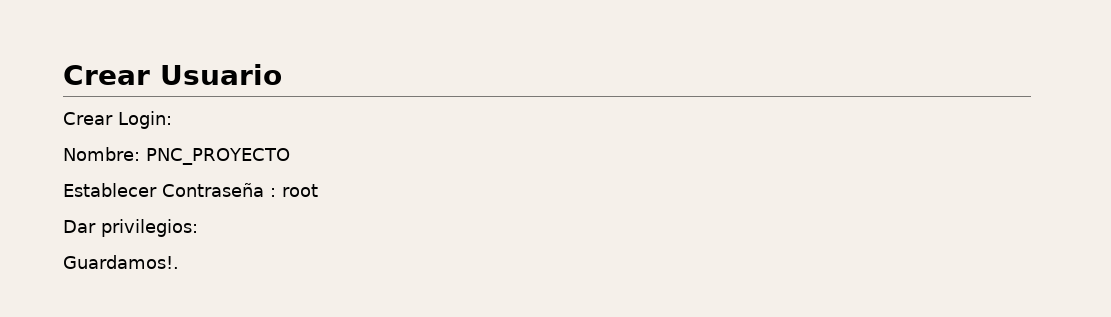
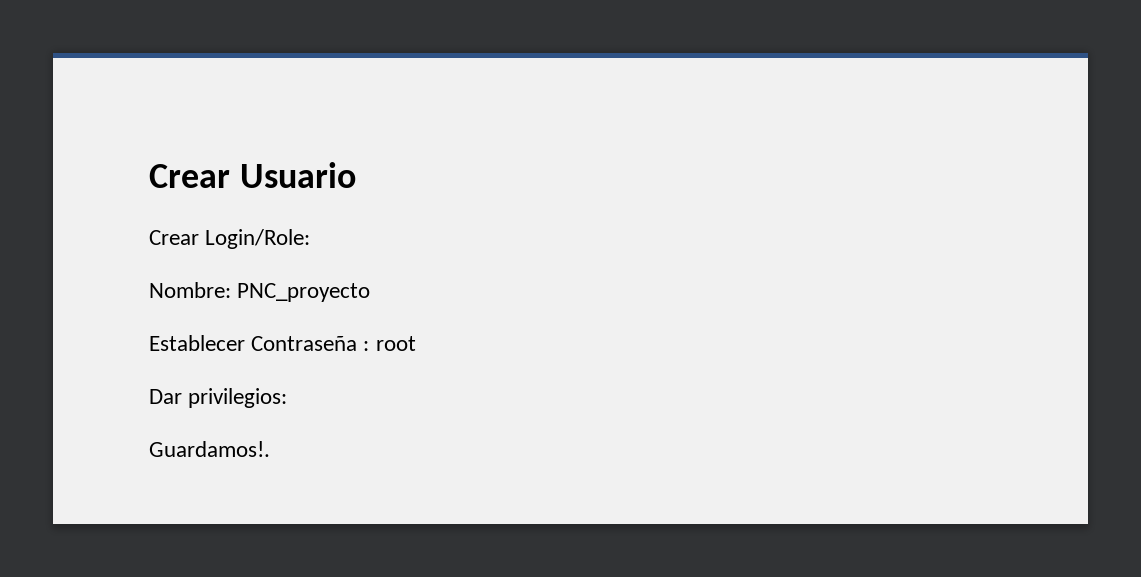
[118,111,172,129] Login: -> [205,229,311,249] Login/Role:
[146,148,290,165] PNC_PROYECTO -> [237,283,371,302] PNC_proyecto

